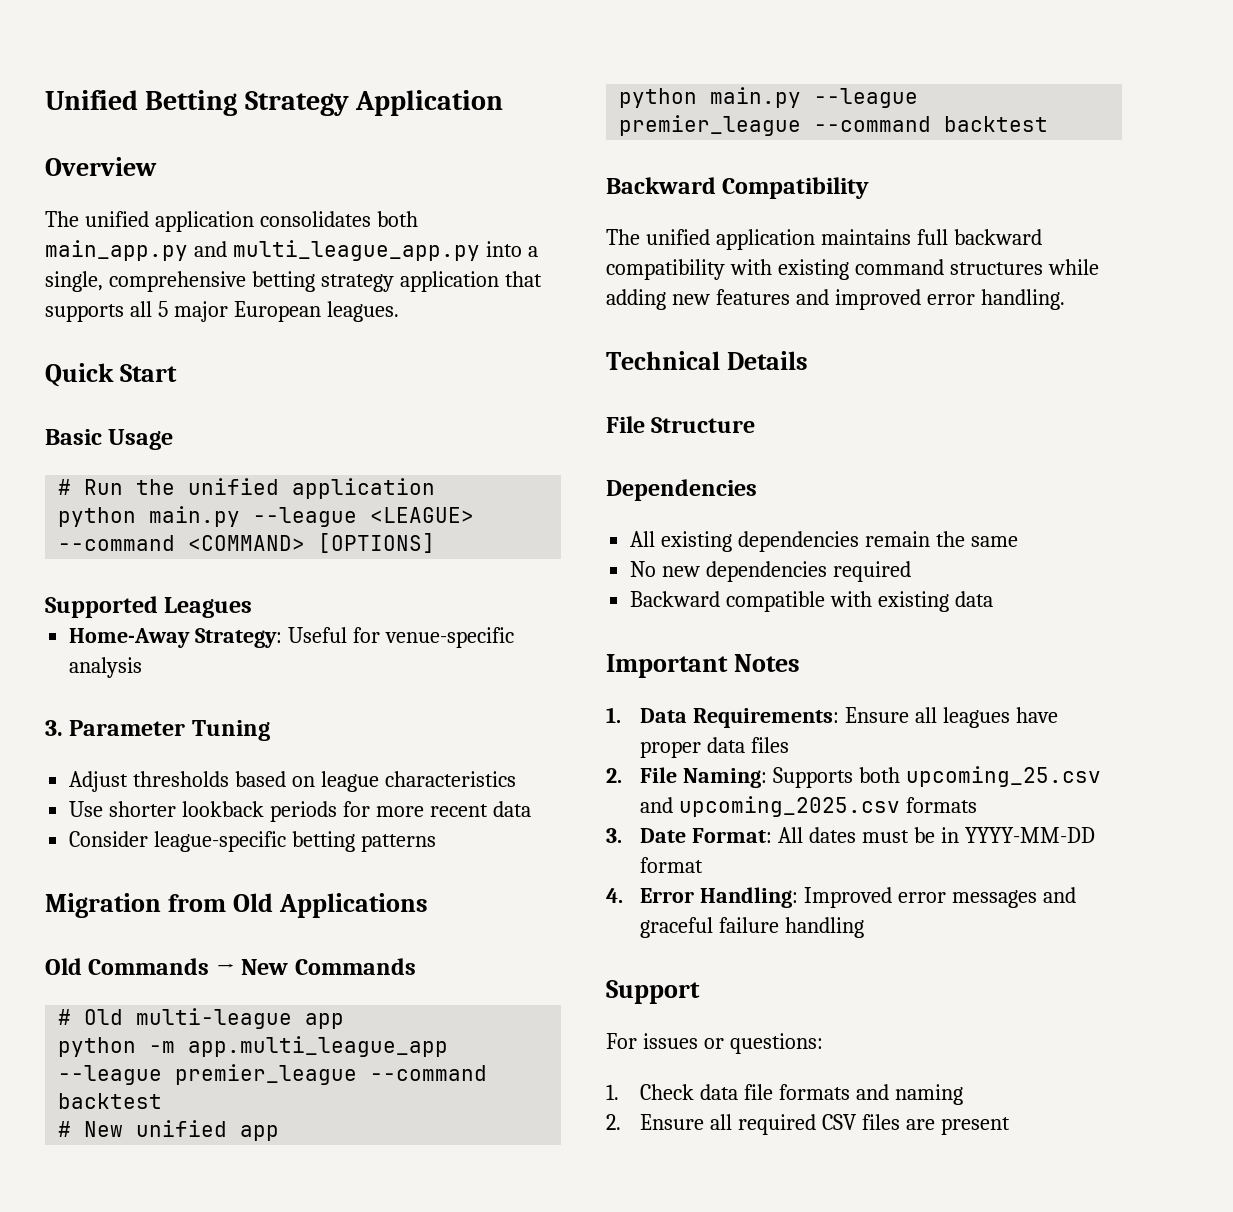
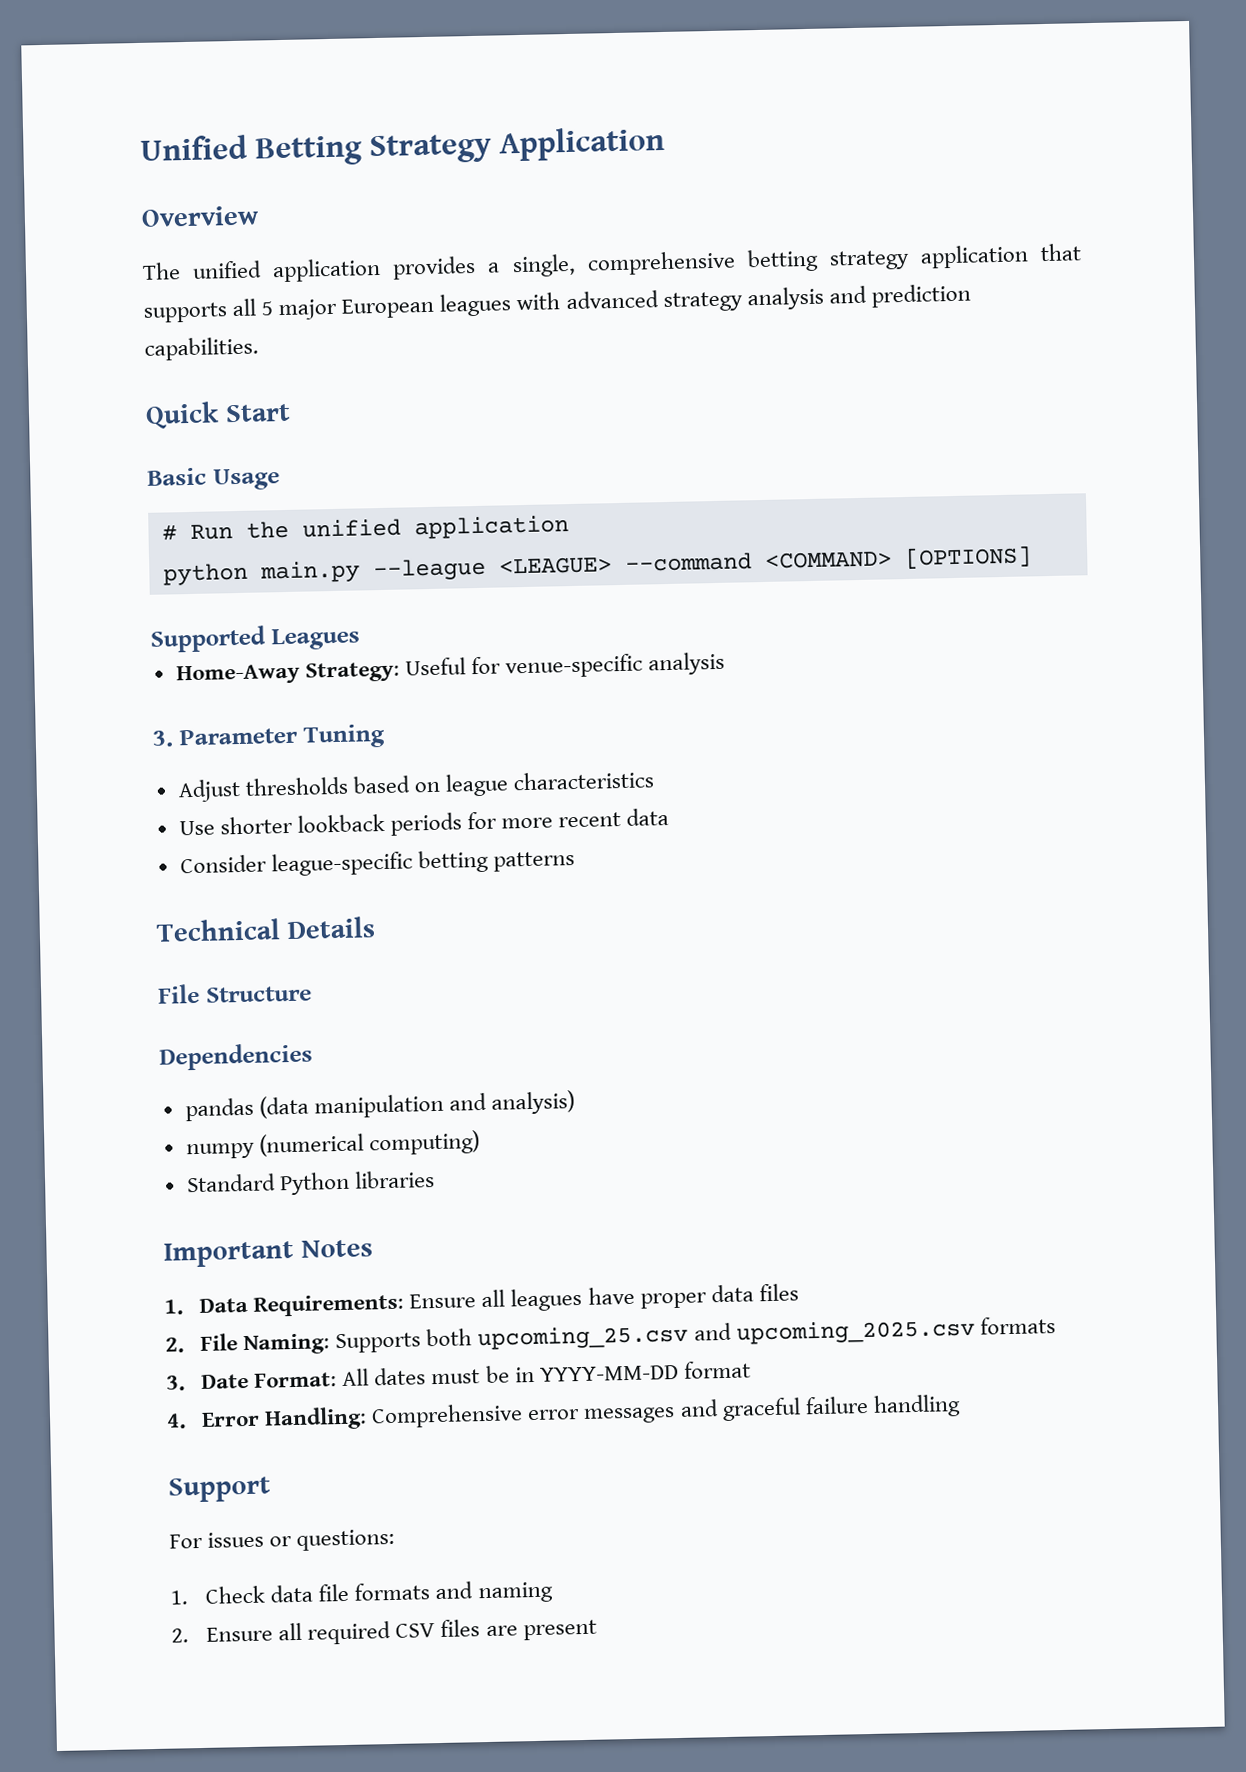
[259,211,418,227] [45,240,522,261] consolidates both main_app.py and multi_league_app.py into -> [392,255,477,280] provides
[326,301,399,322] leagues. -> [439,283,971,317] [144,336,259,361] leagues with advanced strategy analysis and prediction capabilities.
[45,893,428,918] [45,958,416,975] [58,1008,345,1029] [58,1036,449,1057] [58,1064,488,1085] [58,1093,163,1109] [58,1120,280,1141] [619,87,919,108] [619,115,1049,136] [606,177,870,199] [606,229,1042,250] [606,259,1099,280] [606,289,1065,310] // Migration from Old Applications // Old Commands → New Commands // # Old multi-league app // python -m app.multi_league_app --league premier_league --command backtest // # New unified app // python main.py --league premier_league --command backtest // Backward Compatibility // The unified application maintains full backward compatibility with existing command structures while adding new features and improved error handling. -> (575, 861) none
[630,531,1018,552] [630,561,912,582] [630,591,993,612] All existing dependencies remain the same // No new dependencies required // Backward compatible with existing data -> [184,1090,576,1122] [185,1130,480,1160] [185,1170,435,1196] pandas (data manipulation and analysis) // numpy (numerical computing) // Standard Python libraries
[803,887,892,908] Improved -> [371,1403,524,1429] Comprehensive

